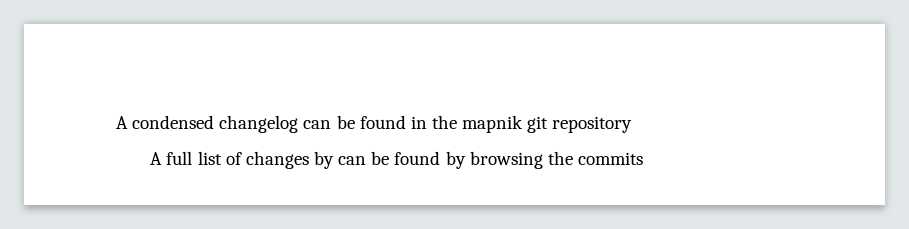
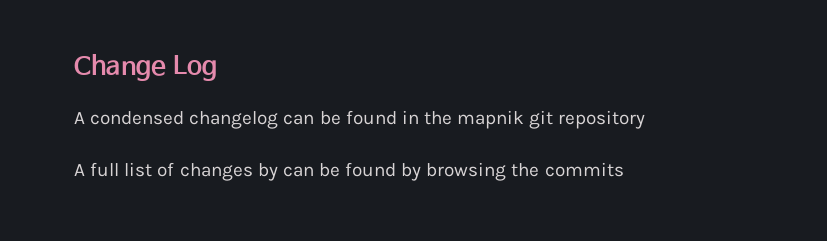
(116, 122) none -> [74,54,218,81] Change Log //

